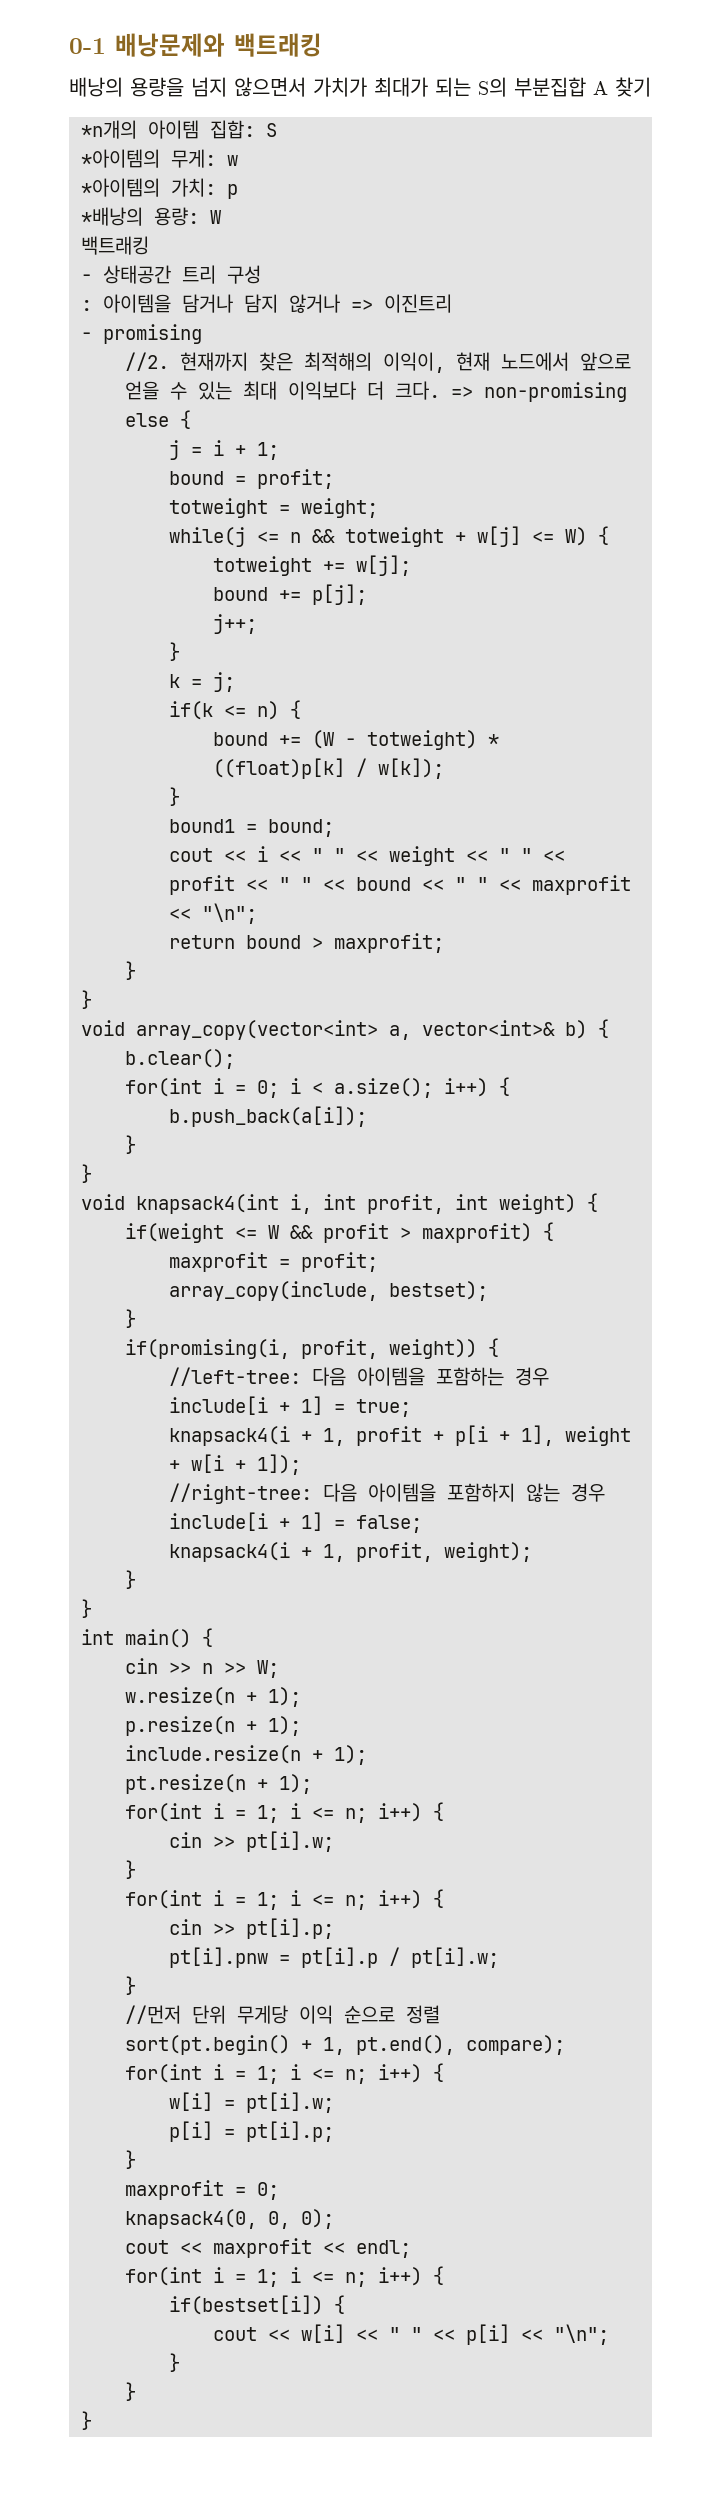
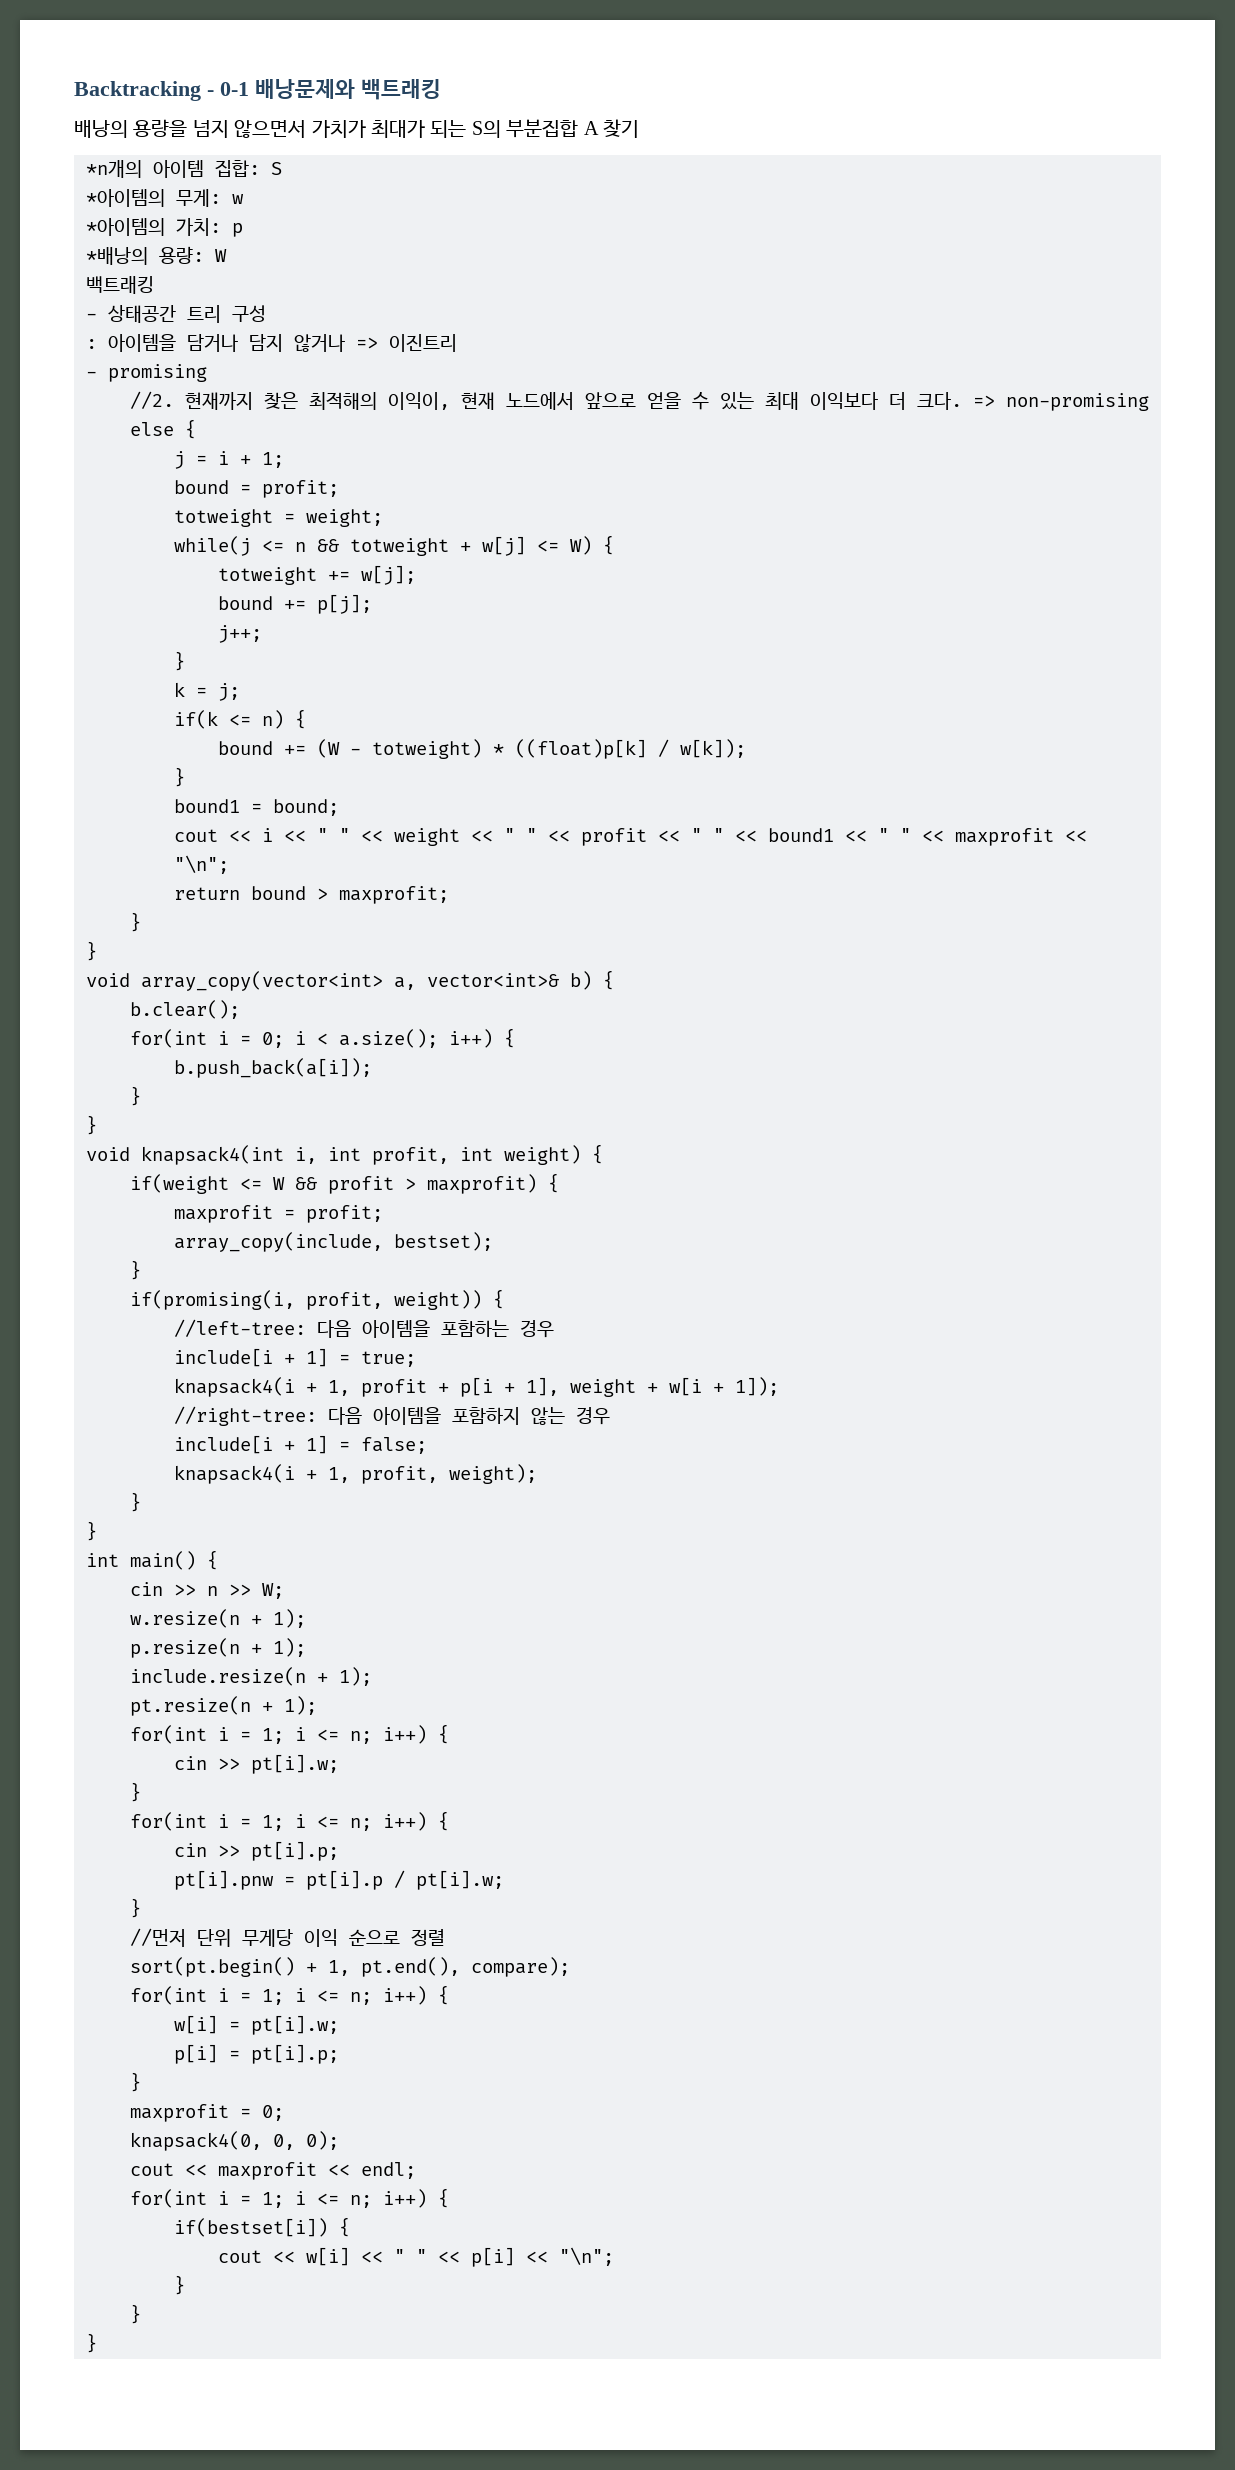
(69, 46) none -> [74,81,214,101] Backtracking -
[356,877,411,891] bound -> [768,828,834,842] bound1

